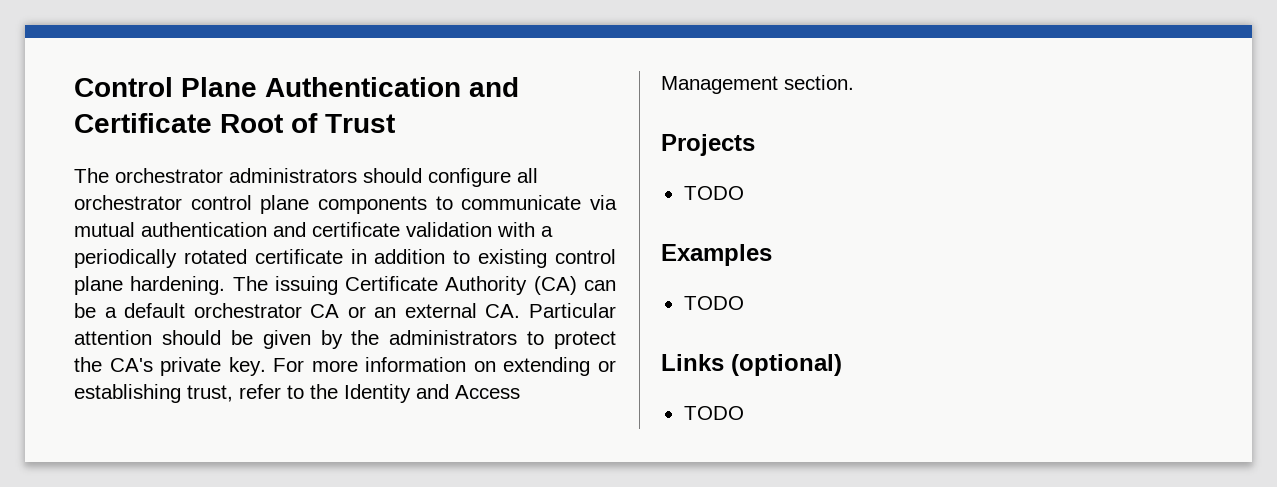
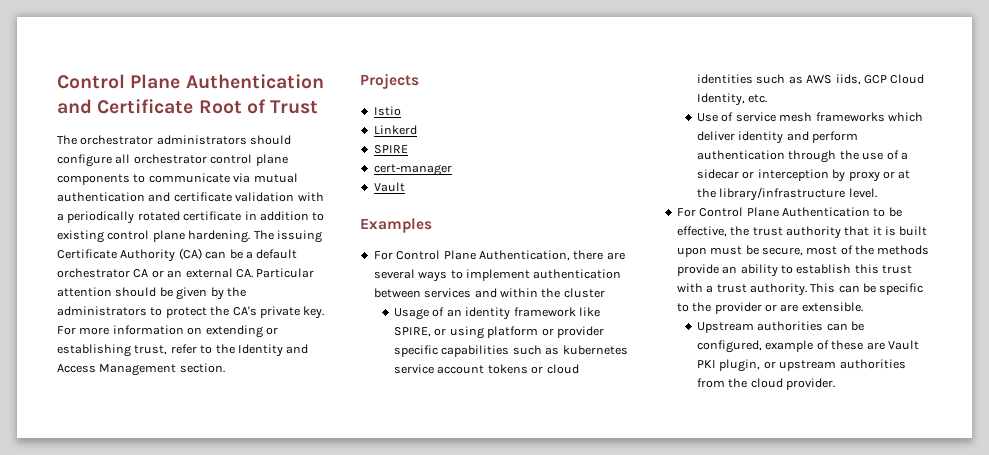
[683,186,744,200] [661,244,772,266] [683,296,744,310] [661,354,842,376] [683,406,744,420] TODO // Examples // TODO // Links (optional) // TODO -> [373,106,401,116] [373,125,417,135] [373,145,408,154] [373,164,452,176] [373,182,405,192] [360,218,432,233] [373,250,625,261] [373,269,622,282] [373,288,605,298] [394,307,600,320] [394,326,604,339] [394,345,628,357] [394,364,579,374] [697,74,925,85] [697,93,768,106] [697,112,923,122] [697,131,859,144] [697,150,908,163] [697,169,911,182] [697,187,877,201] [676,207,902,217] [676,226,928,239] [676,245,930,257] [676,264,912,277] [676,283,924,296] [676,302,863,314] [697,321,865,333] [697,340,919,353] [697,359,906,372] [697,378,836,390] Istio // Linkerd // SPIRE // cert-manager // Vault // Examples // For Control Plane Authentication, there are several ways to implement authentication between services and within the cluster // Usage of an identity framework like SPIRE, or using platform or provider specific capabilities such as kubernetes service account tokens or cloud identities such as AWS iids, GCP Cloud Identity, etc. // Use of service mesh frameworks which deliver identity and perform authentication through the use of a sidecar or interception by proxy or at the library/infrastructure level. // For Control Plane Authentication to be effective, the trust authority that it is built upon must be secure, most of the methods provide an ability to establish this trust with a trust authority. This can be specific to the provider or are extensible. // Upstream authorities can be configured, example of these are Vault PKI plugin, or upstream authorities from the cloud provider.

